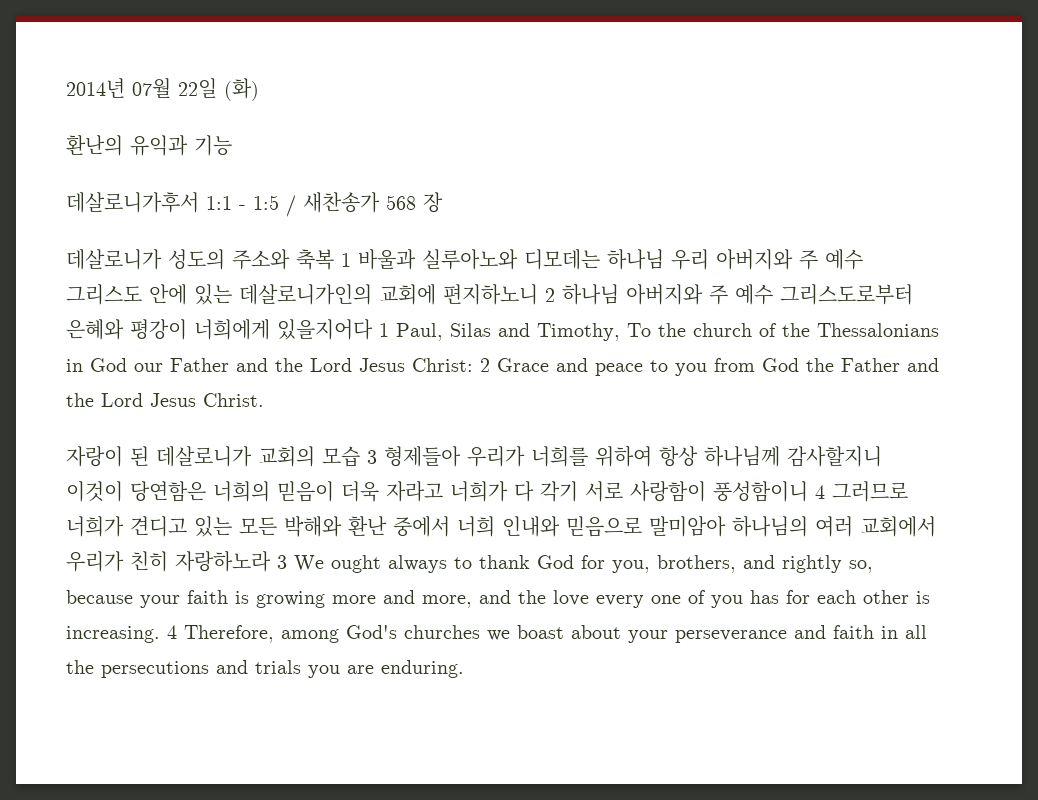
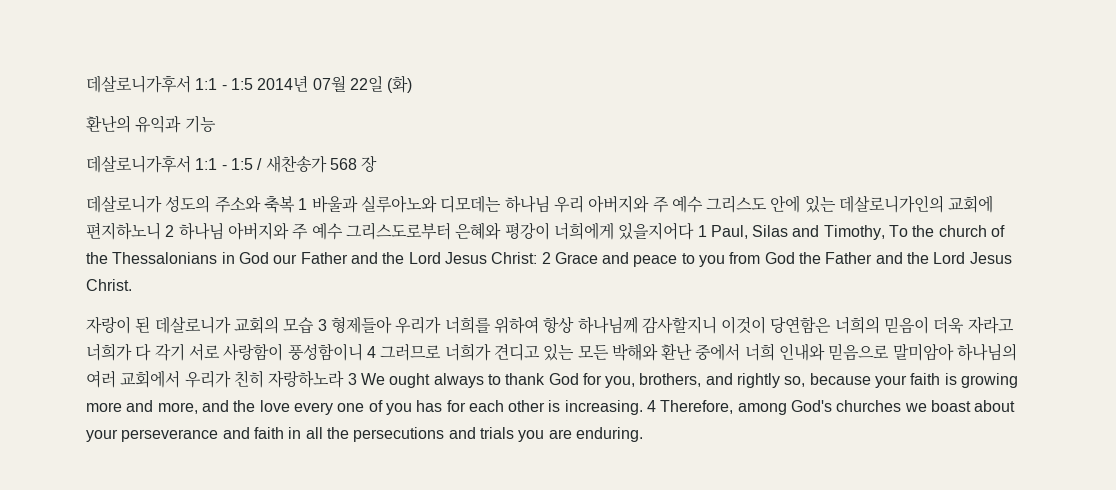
(66, 88) none -> [86,75,253,93] 데살로니가후서 1:1 - 1:5

